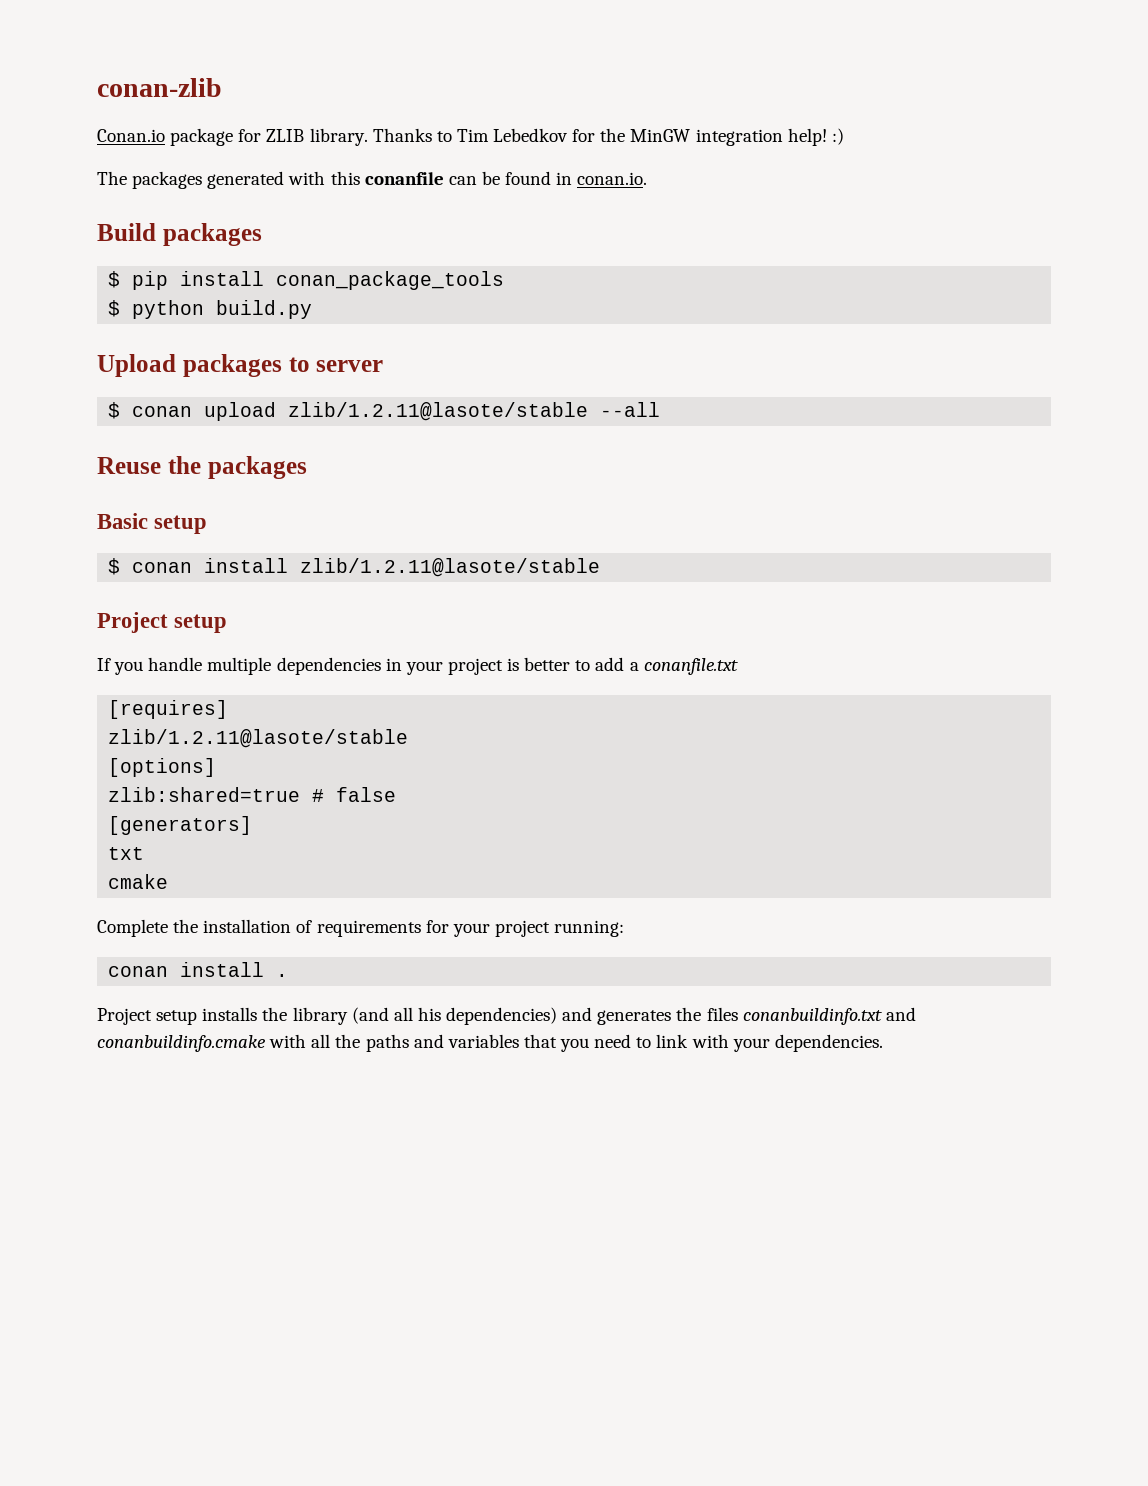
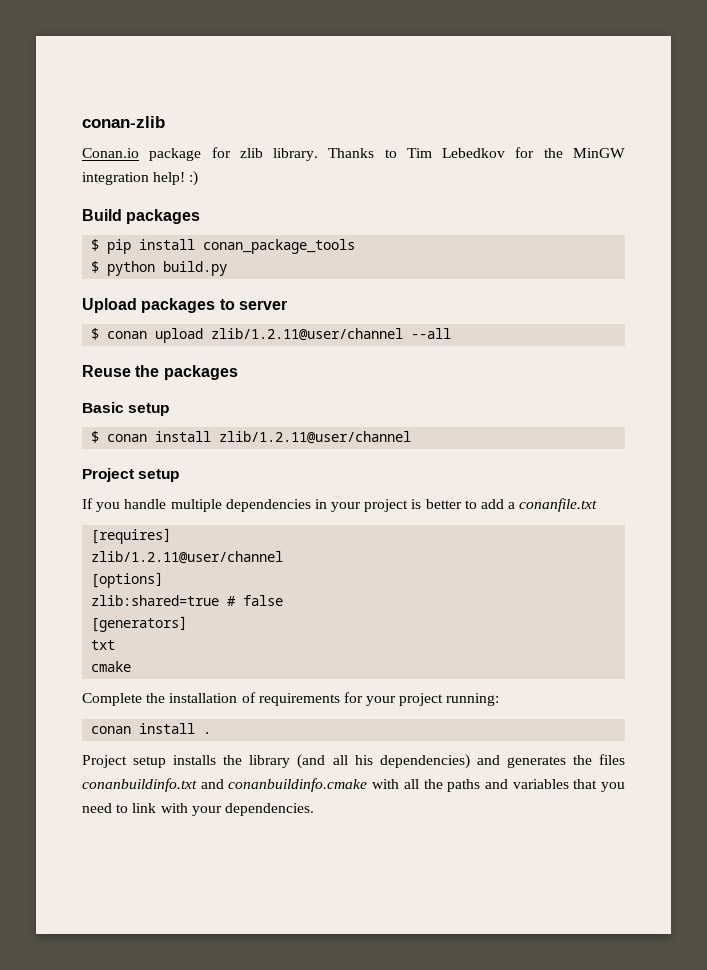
[266,129,305,142] ZLIB -> [239,148,263,158] zlib
[97,171,648,189] // The packages generated with this conanfile can be found in conan.io. -> (199, 178) none
[288,402,589,421] zlib/1.2.11@lasote/stable -> [211,328,404,341] zlib/1.2.11@user/channel
[300,558,601,577] zlib/1.2.11@lasote/stable -> [219,431,412,444] zlib/1.2.11@user/channel
[108,729,409,748] zlib/1.2.11@lasote/stable -> [91,551,284,564] zlib/1.2.11@user/channel

